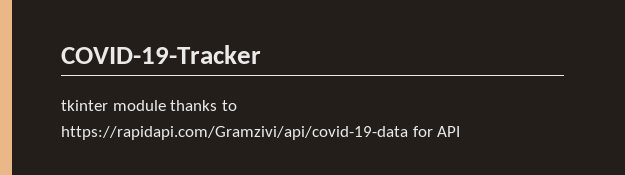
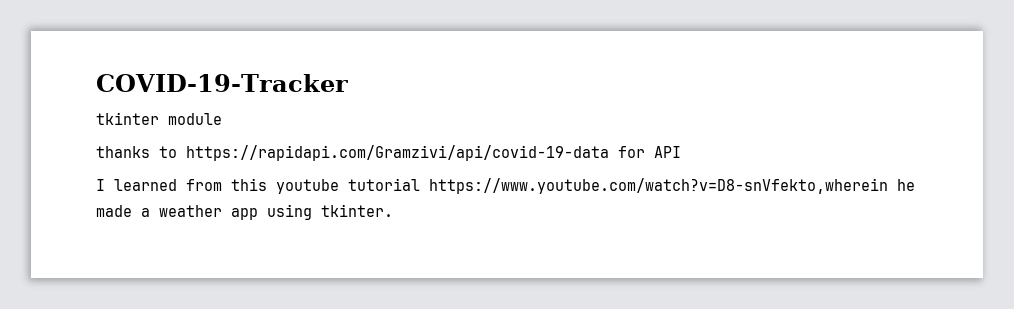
(166, 105) none -> (222, 119) //
(461, 131) none -> [96,178,915,194] [96,204,393,220] // I learned from this youtube tutorial https://www.youtube.com/watch?v=D8-snVfekto,wherein he made a weather app using tkinter.

